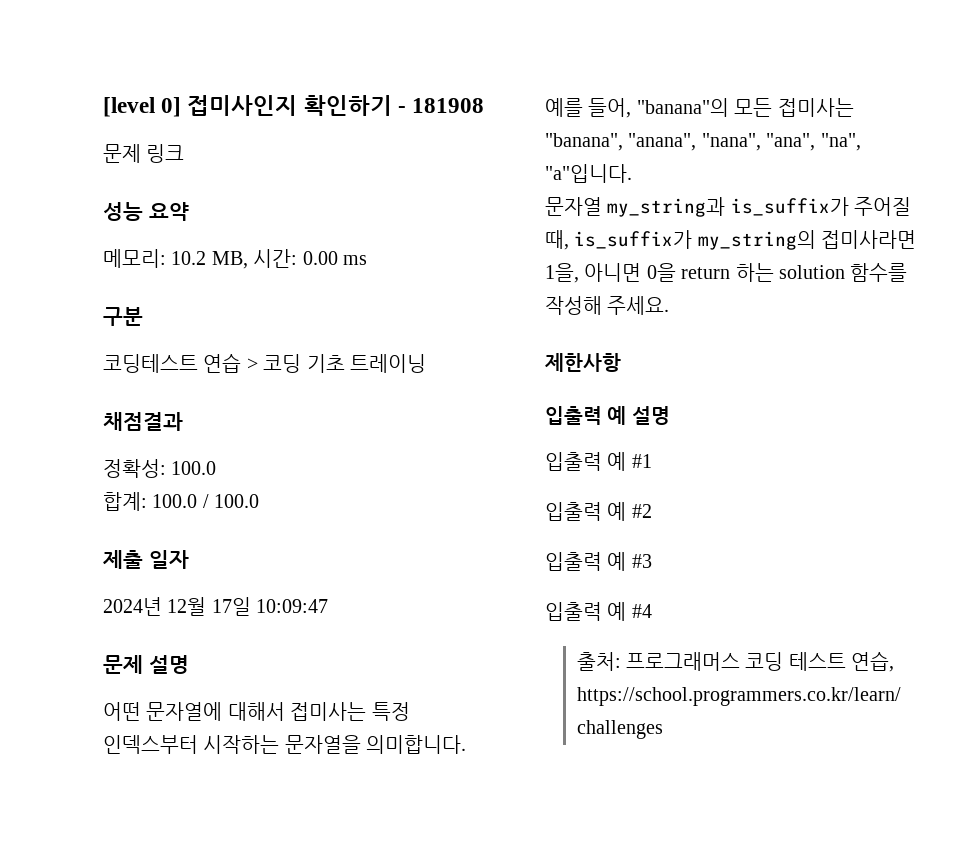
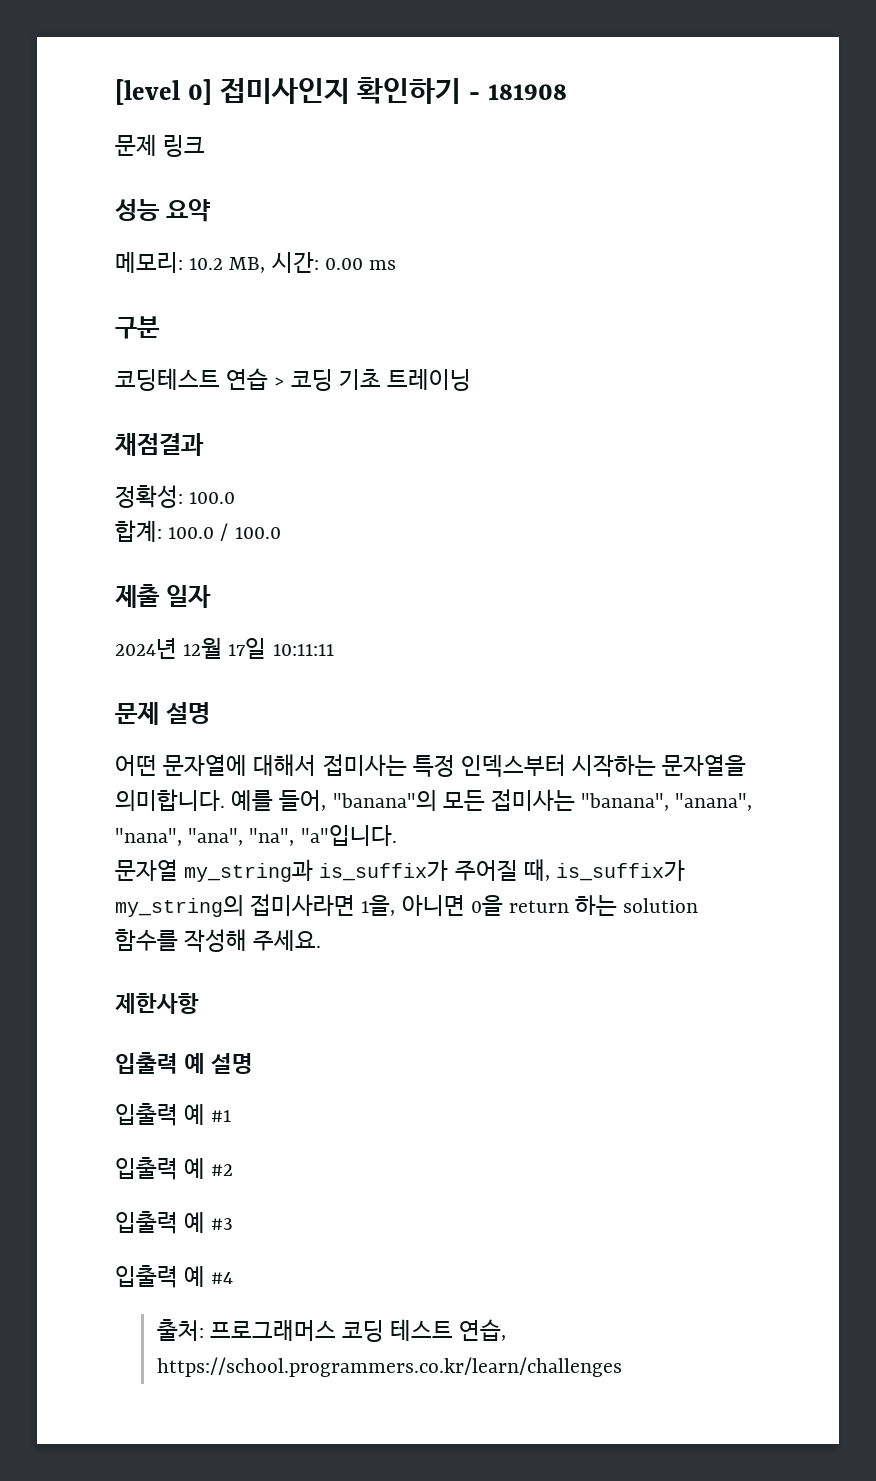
[256,599,329,613] 10:09:47 -> [272,644,334,656] 10:11:11

